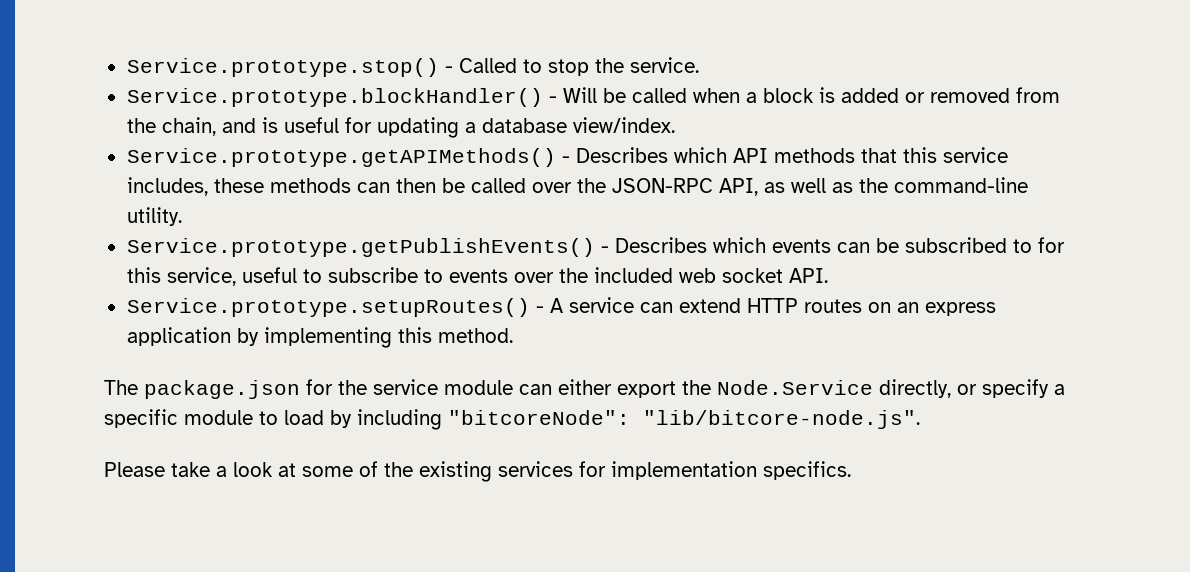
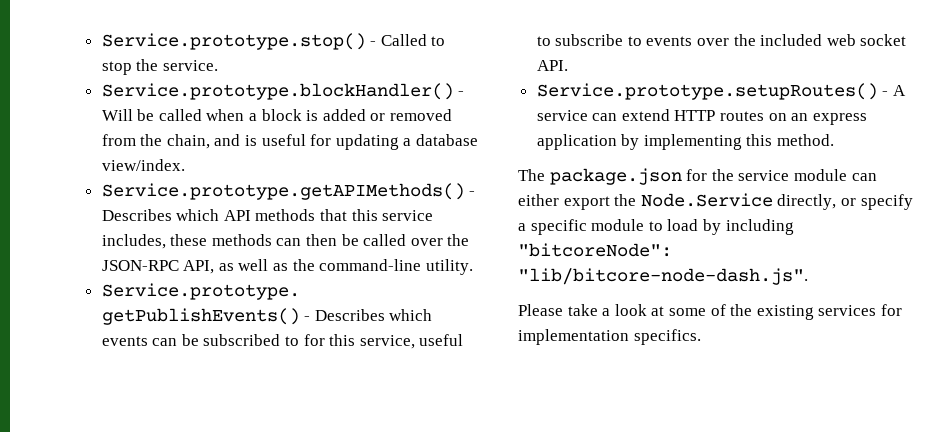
[643,410,920,429] "lib/bitcore-node.js". -> [518,268,808,285] "lib/bitcore-node-dash.js".

